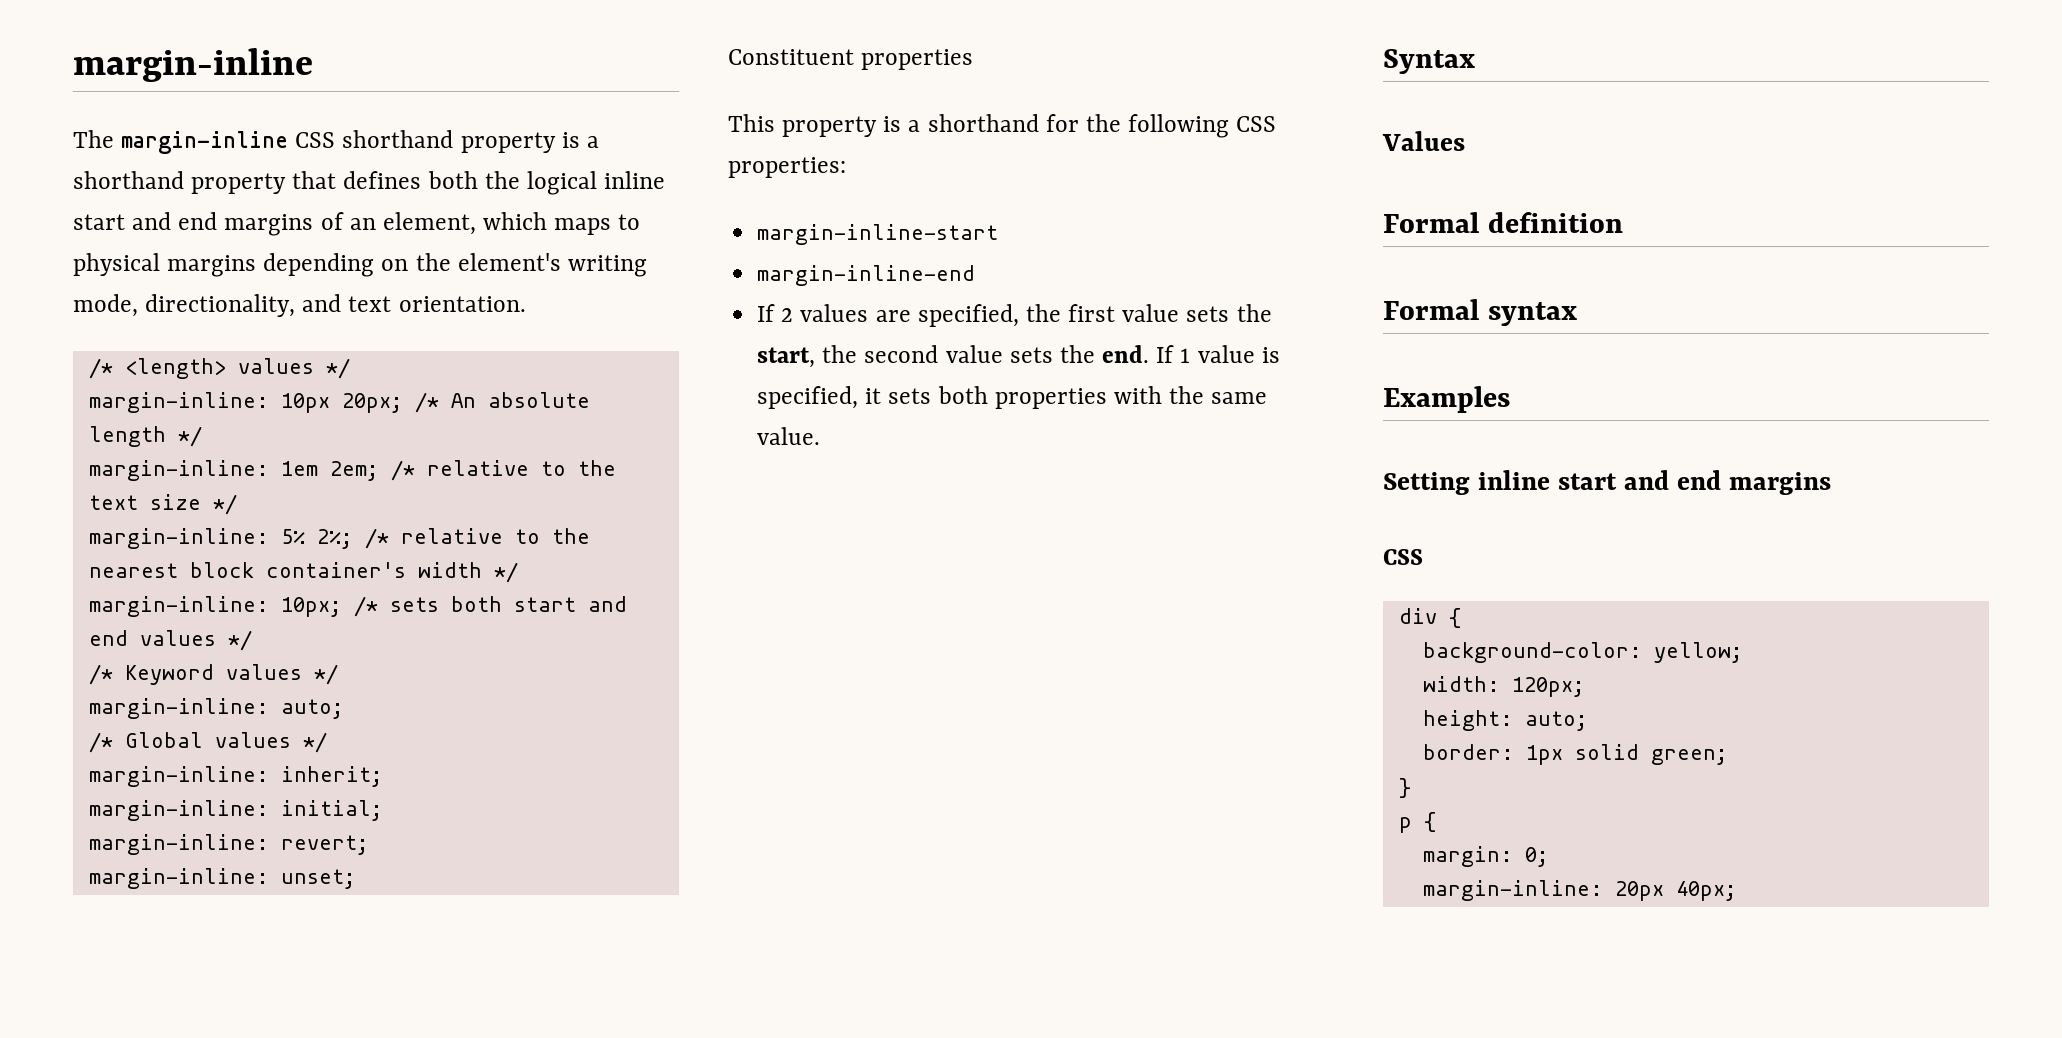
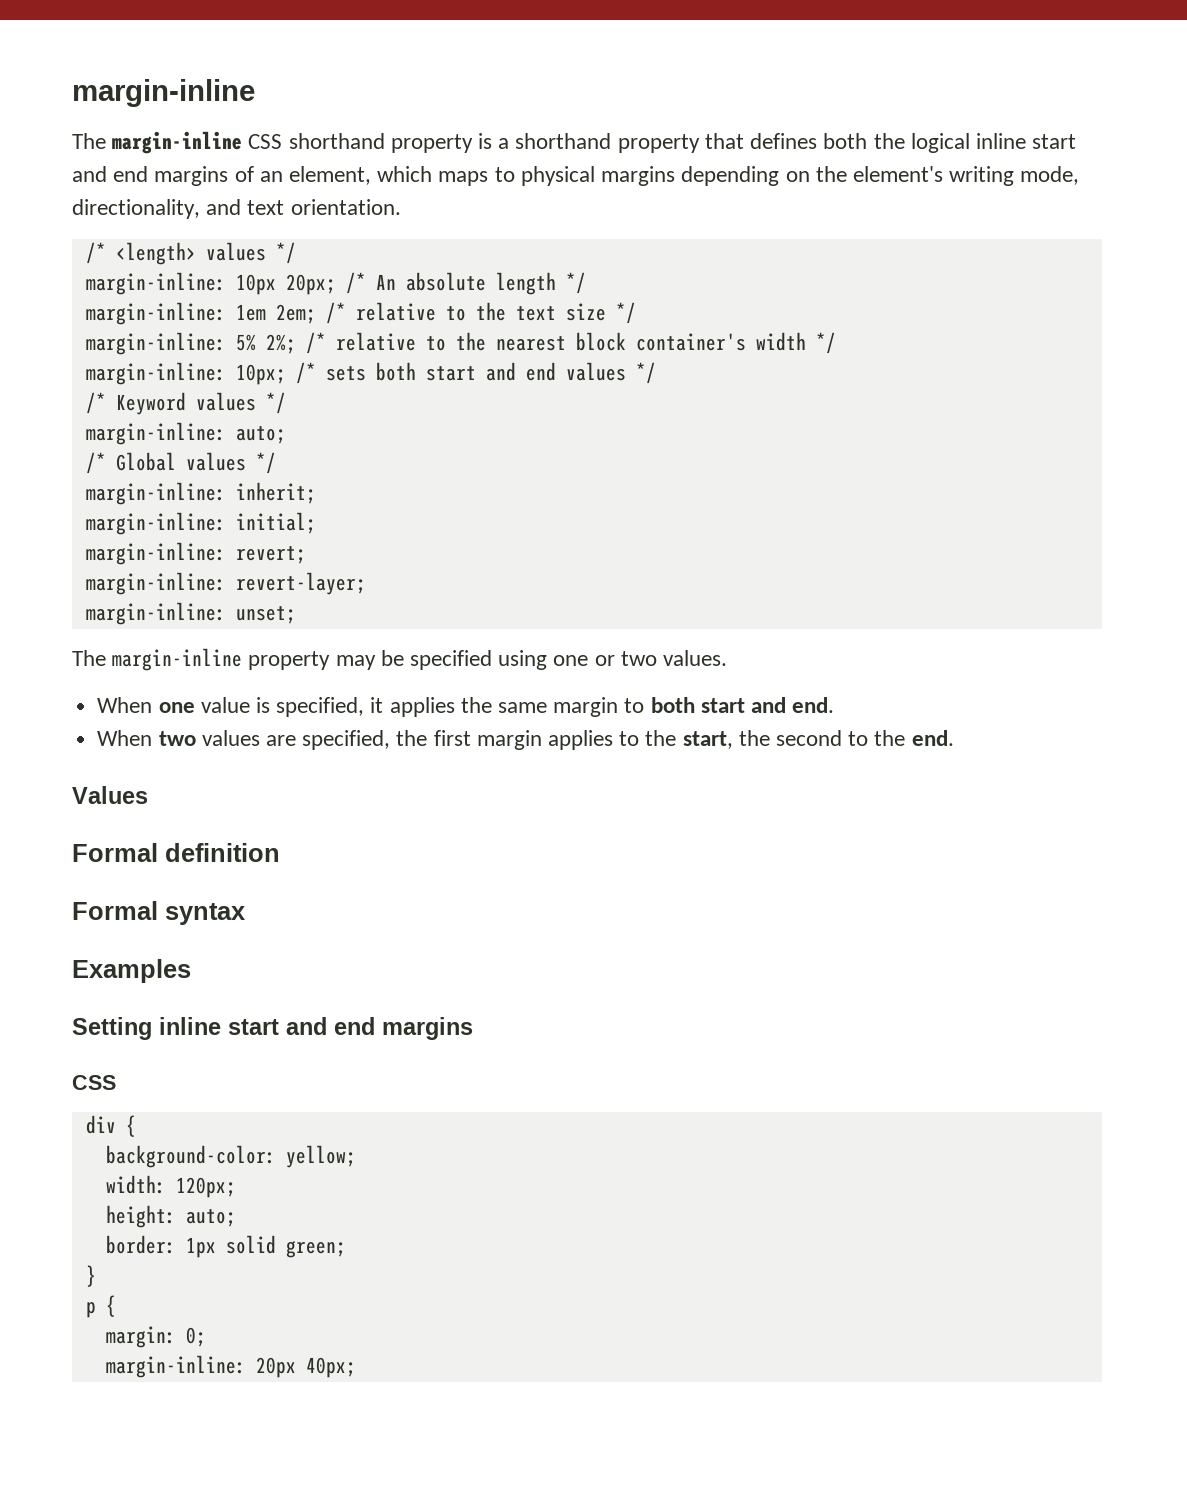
(369, 845) none -> [85,572,366,595] // margin-inline: revert-layer;
[728,49,974,70] [728,114,1277,138] [728,157,846,178] [757,224,999,245] [757,265,976,286] [757,304,794,322] Constituent properties // This property is a shorthand for the following CSS properties: // margin-inline-start // margin-inline-end // If 2 -> [72,648,728,671] [97,697,835,717] [97,730,196,746] The margin-inline property may be specified using one or two values. // When one value is specified, it applies the same margin to both start and end. // When two
[1122,304,1230,322] value sets -> [476,730,640,750] margin applies to
[945,345,1053,363] value sets -> [848,731,869,746] to
[1156,345,1280,363] [757,386,1268,409] [757,427,821,445] [1383,49,1475,74] If 1 value is specified, it sets both properties with the same value. // Syntax -> (954, 738) none

